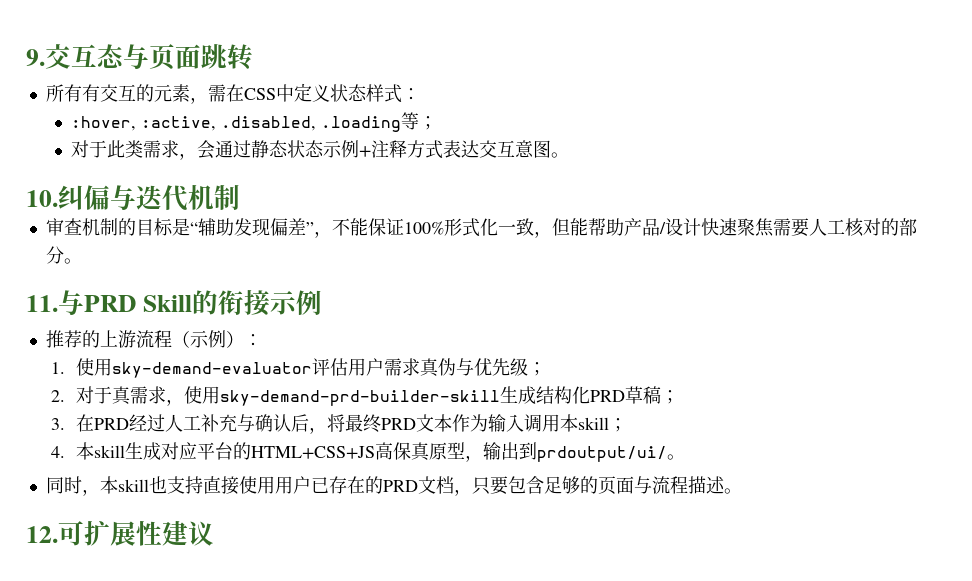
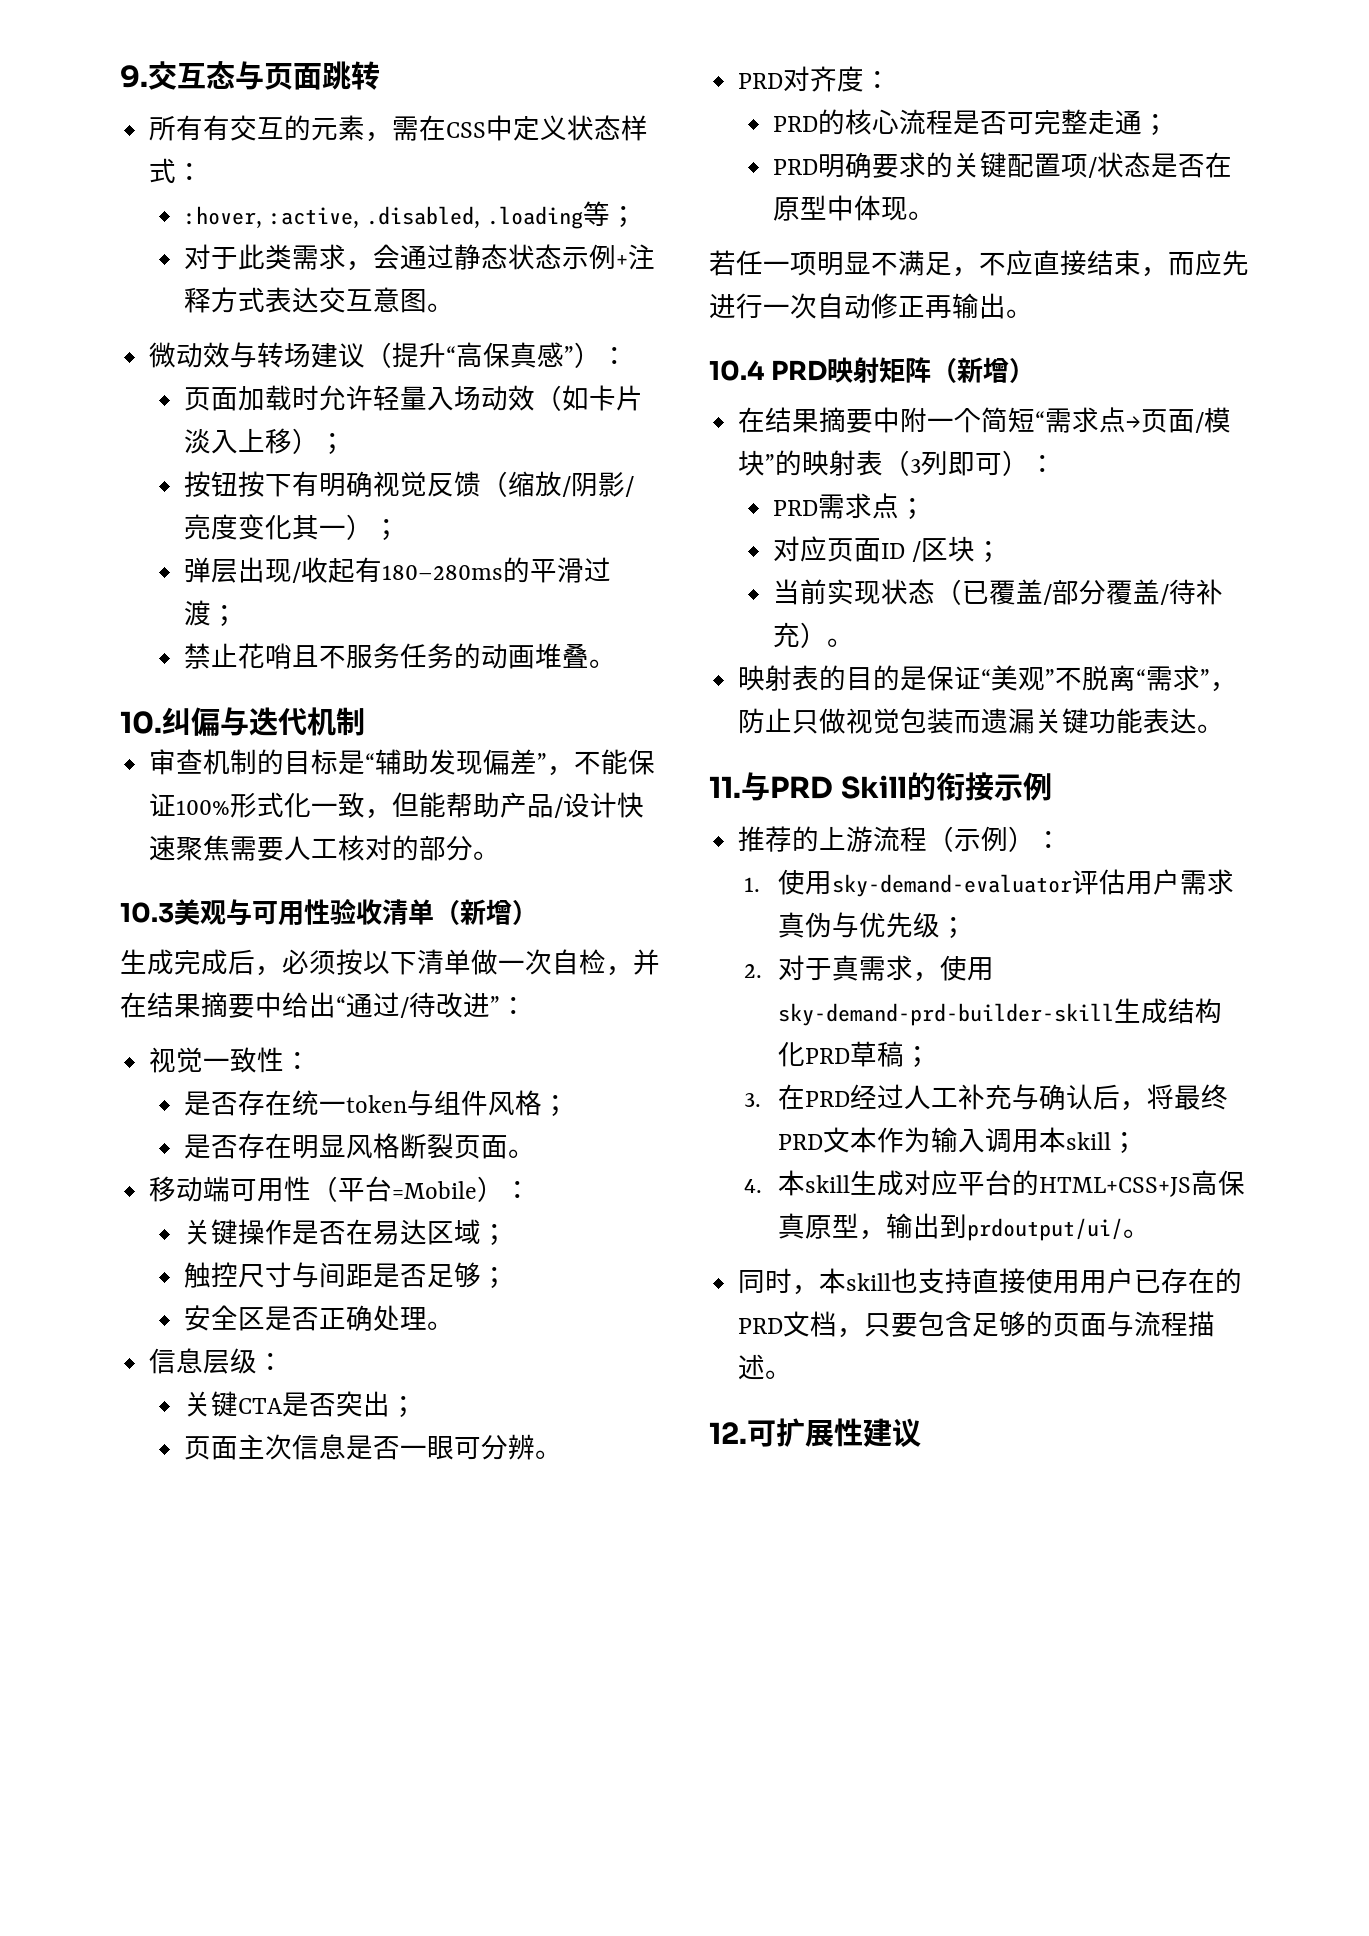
(569, 155) none -> [149,342,629,368] [183,385,643,411] [183,428,346,455] [183,471,634,497] [183,514,400,541] [183,557,611,583] [183,600,238,627] [183,643,616,669] // 微动效与转场建议（提升“高保真感”）： // 页面加载时允许轻量入场动效（如卡片淡入上移）； // 按钮按下有明确视觉反馈（缩放/阴影/亮度变化其一）； // 弹层出现/收起有180–280ms的平滑过渡； // 禁止花哨且不服务任务的动画堆叠。
(82, 261) none -> [120,899,538,926] [120,949,660,976] [120,992,527,1018] [149,1047,312,1073] [183,1090,569,1117] [183,1133,535,1159] [149,1176,532,1202] [183,1219,508,1246] [183,1262,508,1289] [183,1305,454,1331] [149,1348,285,1374] [183,1391,417,1418] [183,1434,562,1460] [738,66,892,92] [772,109,1169,136] [772,152,1232,178] [772,195,935,221] [709,250,1249,277] [709,293,1033,319] [709,357,1036,383] [738,407,1232,433] [738,450,1057,476] [772,493,926,520] [772,536,1002,563] [772,579,1223,605] [772,622,854,648] [738,665,1238,692] [738,708,1225,734] // 10.3美观与可用性验收清单（新增） // 生成完成后，必须按以下清单做一次自检，并在结果摘要中给出“通过/待改进”： // 视觉一致性： // 是否存在统一token与组件风格； // 是否存在明显风格断裂页面。 // 移动端可用性（平台=Mobile）： // 关键操作是否在易达区域； // 触控尺寸与间距是否足够； // 安全区是否正确处理。 // 信息层级： // 关键CTA是否突出； // 页面主次信息是否一眼可分辨。 // PRD对齐度： // PRD的核心流程是否可完整走通； // PRD明确要求的关键配置项/状态是否在原型中体现。 // 若任一项明显不满足，不应直接结束，而应先进行一次自动修正再输出。 // 10.4 PRD映射矩阵（新增） // 在结果摘要中附一个简短“需求点→页面/模块”的映射表（3列即可）： // PRD需求点； // 对应页面ID /区块； // 当前实现状态（已覆盖/部分覆盖/待补充）。 // 映射表的目的是保证“美观”不脱离“需求”，防止只做视觉包装而遗漏关键功能表达。

